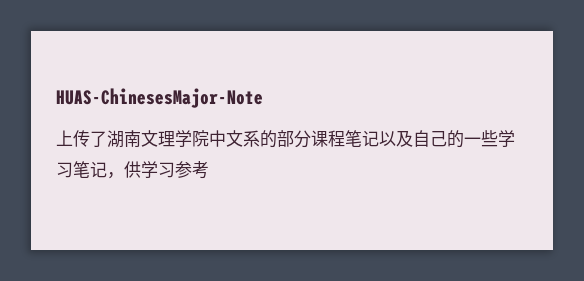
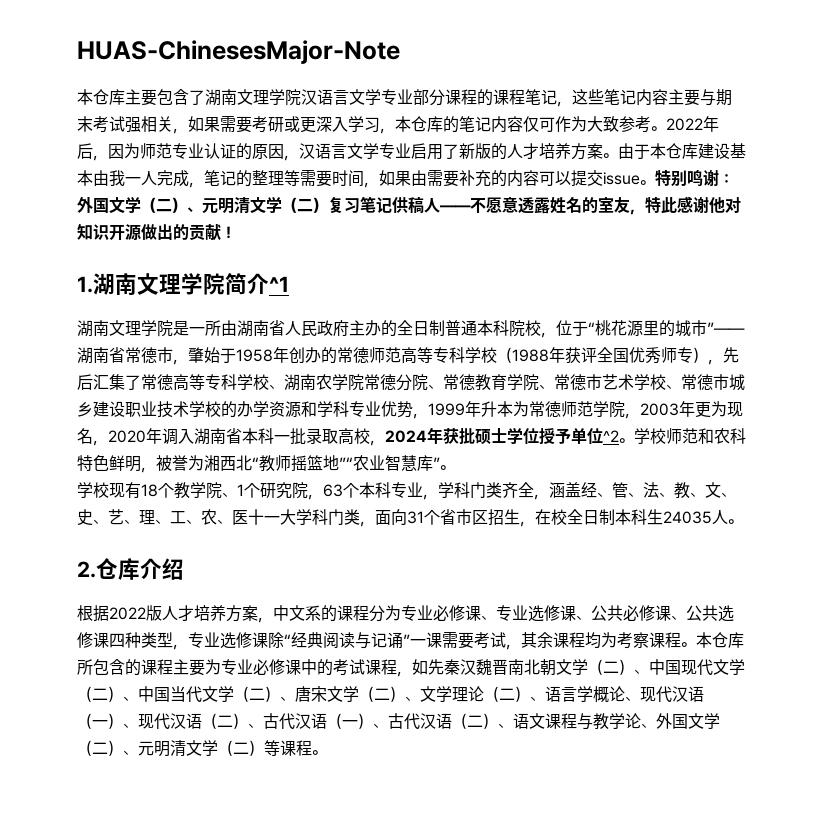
[56,130,515,148] [56,161,209,179] 上传了湖南文理学院中文系的部分课程笔记以及自己的一些学习笔记，供学习参考 -> [77,89,732,107] [77,116,719,134] [77,143,746,161] [77,169,734,188] [77,196,741,215] [77,223,236,241] [77,273,289,295] [77,320,745,338] [77,347,739,365] [77,374,745,391] [77,401,743,419] [77,427,746,446] [77,455,455,473] [77,482,736,500] [77,509,743,527] [77,558,184,580] [77,605,734,623] [77,632,744,650] [77,659,745,677] [77,686,704,703] [77,713,720,730] [77,740,327,757] 本仓库主要包含了湖南文理学院汉语言文学专业部分课程的课程笔记，这些笔记内容主要与期末考试强相关，如果需要考研或更深入学习，本仓库的笔记内容仅可作为大致参考。2022年后，因为师范专业认证的原因，汉语言文学专业启用了新版的人才培养方案。由于本仓库建设基本由我一人完成，笔记的整理等需要时间，如果由需要补充的内容可以提交issue。特别鸣谢：外国文学（二）、元明清文学（二）复习笔记供稿人——不愿意透露姓名的室友，特此感谢他对知识开源做出的贡献！ // 1.湖南文理学院简介^1 // 湖南文理学院是一所由湖南省人民政府主办的全日制普通本科院校，位于“桃花源里的城市”——湖南省常德市，肇始于1958年创办的常德师范高等专科学校（1988年获评全国优秀师专），先后汇集了常德高等专科学校、湖南农学院常德分院、常德教育学院、常德市艺术学校、常德市城乡建设职业技术学校的办学资源和学科专业优势，1999年升本为常德师范学院，2003年更为现名，2020年调入湖南省本科一批录取高校，2024年获批硕士学位授予单位^2。学校师范和农科特色鲜明，被誉为湘西北“教师摇篮地”“农业智慧库”。 // 学校现有18个教学院、1个研究院，63个本科专业，学科门类齐全，涵盖经、管、法、教、文、史、艺、理、工、农、医十一大学科门类，面向31个省市区招生，在校全日制本科生24035人。 // 2.仓库介绍 // 根据2022版人才培养方案，中文系的课程分为专业必修课、专业选修课、公共必修课、公共选修课四种类型，专业选修课除“经典阅读与记诵”一课需要考试，其余课程均为考察课程。本仓库所包含的课程主要为专业必修课中的考试课程，如先秦汉魏晋南北朝文学（二）、中国现代文学（二）、中国当代文学（二）、唐宋文学（二）、文学理论（二）、语言学概论、现代汉语（一）、现代汉语（二）、古代汉语（一）、古代汉语（二）、语文课程与教学论、外国文学（二）、元明清文学（二）等课程。

